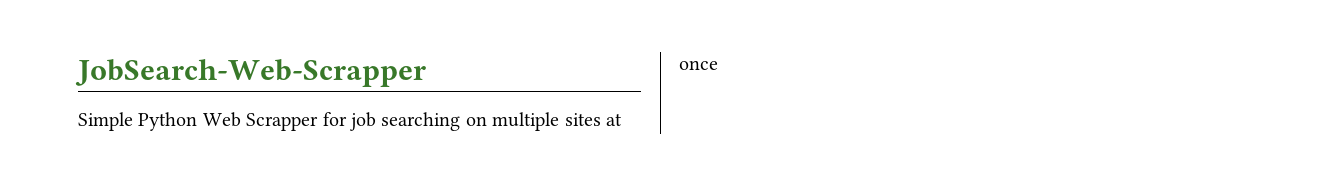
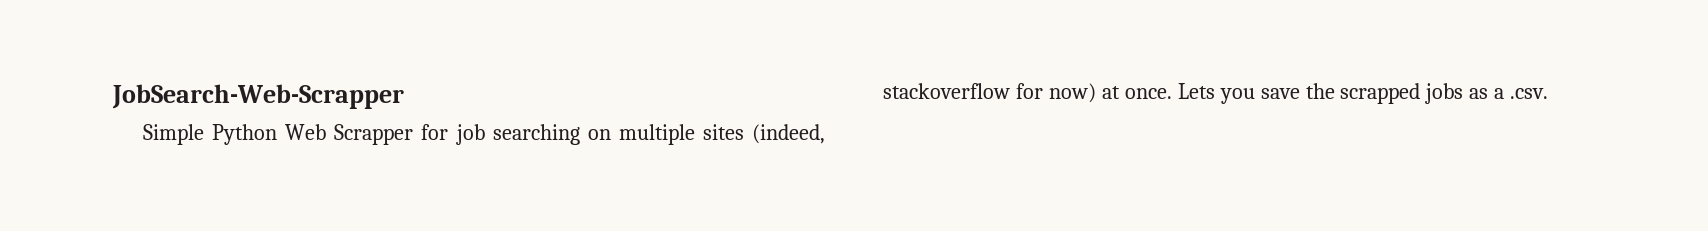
[605,113,622,126] [679,60,718,70] at once -> [752,124,825,144] [883,83,1549,104] (indeed, stackoverflow for now) at once. Lets you save the scrapped jobs as a .csv.

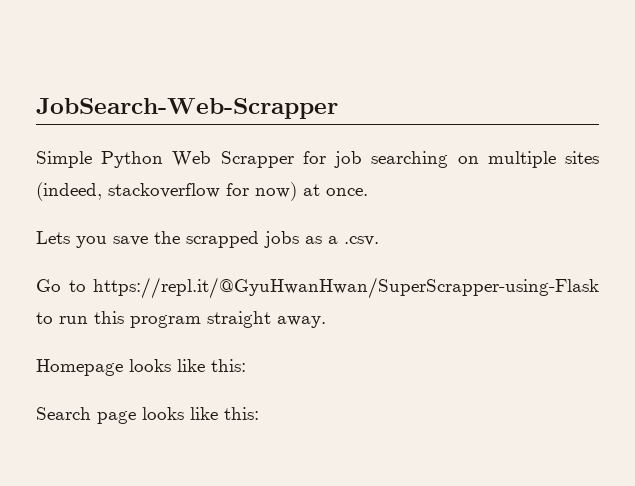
(1172, 93) none -> (368, 192) //
(1549, 93) none -> [36,277,599,299] [36,311,326,328] [36,359,246,376] [36,407,259,424] // Go to https://repl.it/@GyuHwanHwan/SuperScrapper-using-Flask to run this program straight away. // Homepage looks like this: // Search page looks like this:

